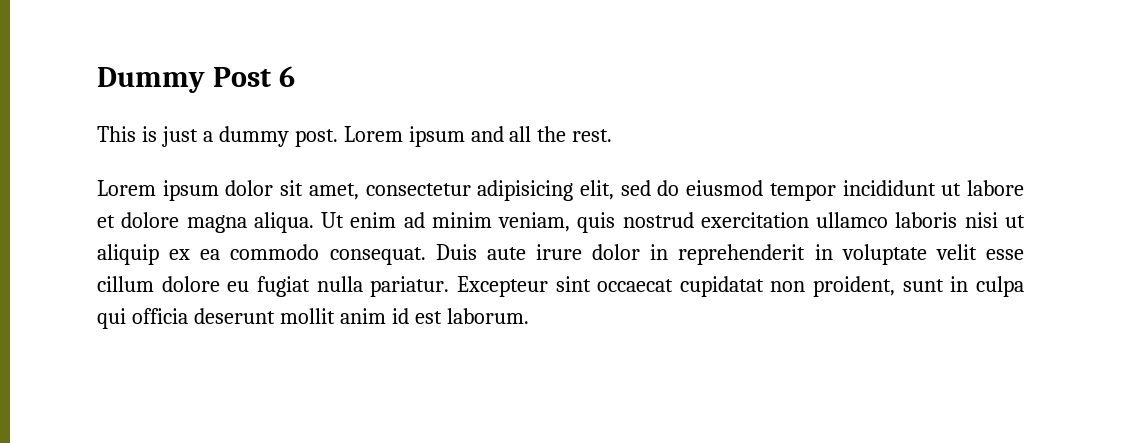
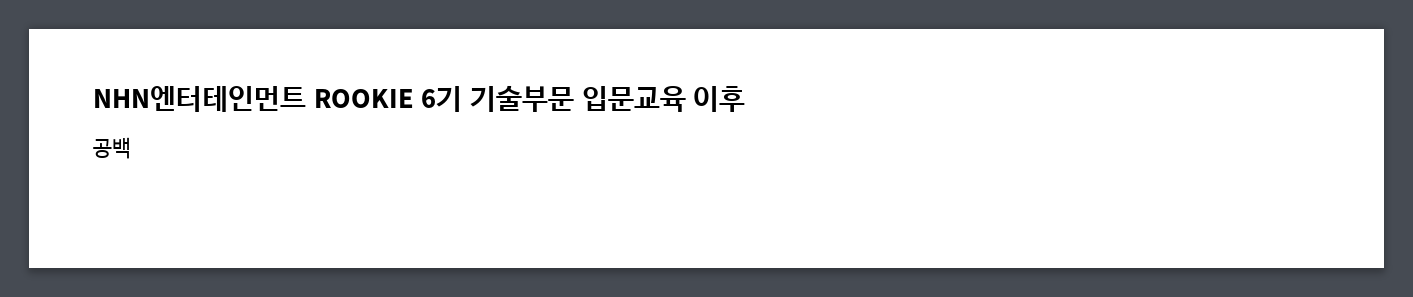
[97,66,296,93] [97,126,613,147] [97,180,1024,201] [97,212,1025,233] [97,244,1024,265] [97,276,1024,297] [97,308,529,329] Dummy Post 6 // This is just a dummy post. Lorem ipsum and all the rest. // Lorem ipsum dolor sit amet, consectetur adipisicing elit, sed do eiusmod tempor incididunt ut labore et dolore magna aliqua. Ut enim ad minim veniam, quis nostrud exercitation ullamco laboris nisi ut aliquip ex ea commodo consequat. Duis aute irure dolor in reprehenderit in voluptate velit esse cillum dolore eu fugiat nulla pariatur. Excepteur sint occaecat cupidatat non proident, sunt in culpa qui officia deserunt mollit anim id est laborum. -> [93,85,746,112] [93,137,131,159] NHN엔터테인먼트 ROOKIE 6기 기술부문 입문교육 이후 // 공백

